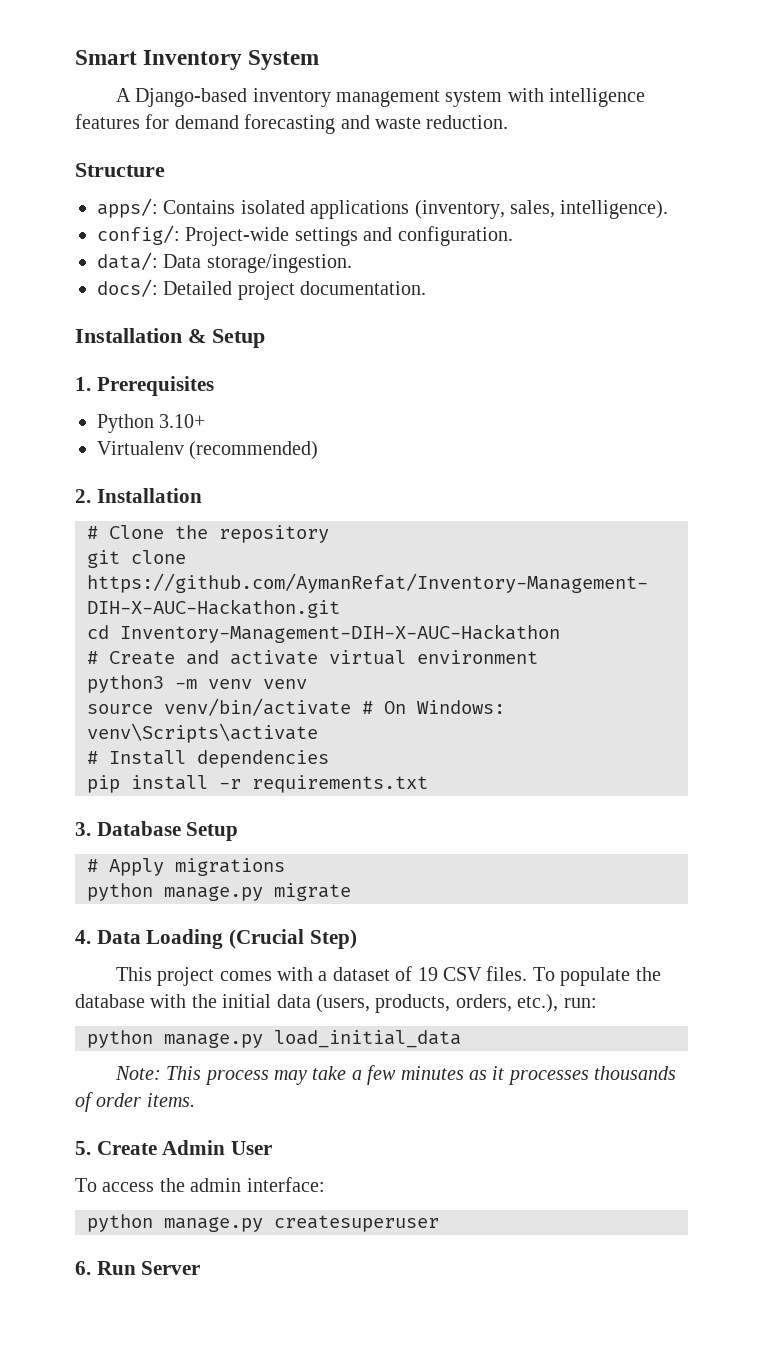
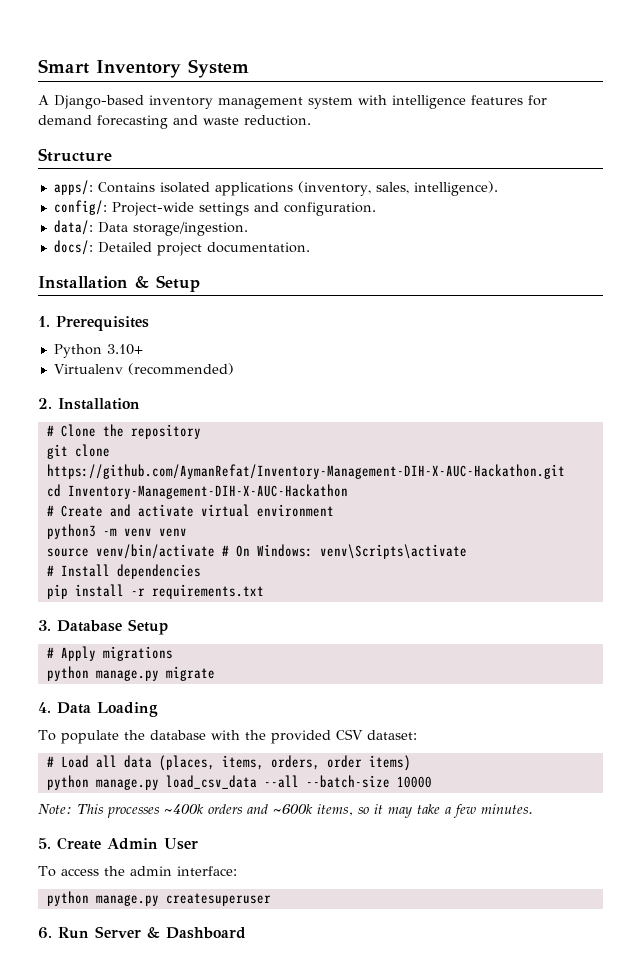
[229,929,357,949] [115,966,528,986] (Crucial Step) // This project comes with a dataset of 19 CSV files. -> (158, 709) //
[222,994,597,1013] [87,1030,461,1048] [114,1065,677,1085] [75,1092,195,1112] initial data (users, products, orders, etc.), run: // python manage.py load_initial_data // Note: This process may take a few minutes as it processes thousands of order items. -> [270,729,417,744] [46,755,411,771] [46,775,432,790] [38,804,533,818] provided CSV dataset: // # Load all data (places, items, orders, order items) // python manage.py load_csv_data --all --batch-size 10000 // Note: This processes ~400k orders and ~600k items, so it may take a few minutes.
(201, 1268) none -> [147,927,246,939] & Dashboard

